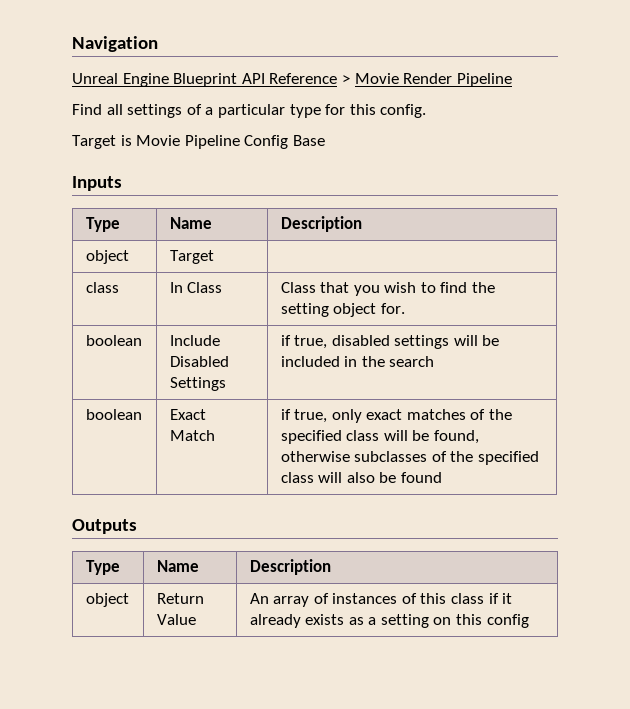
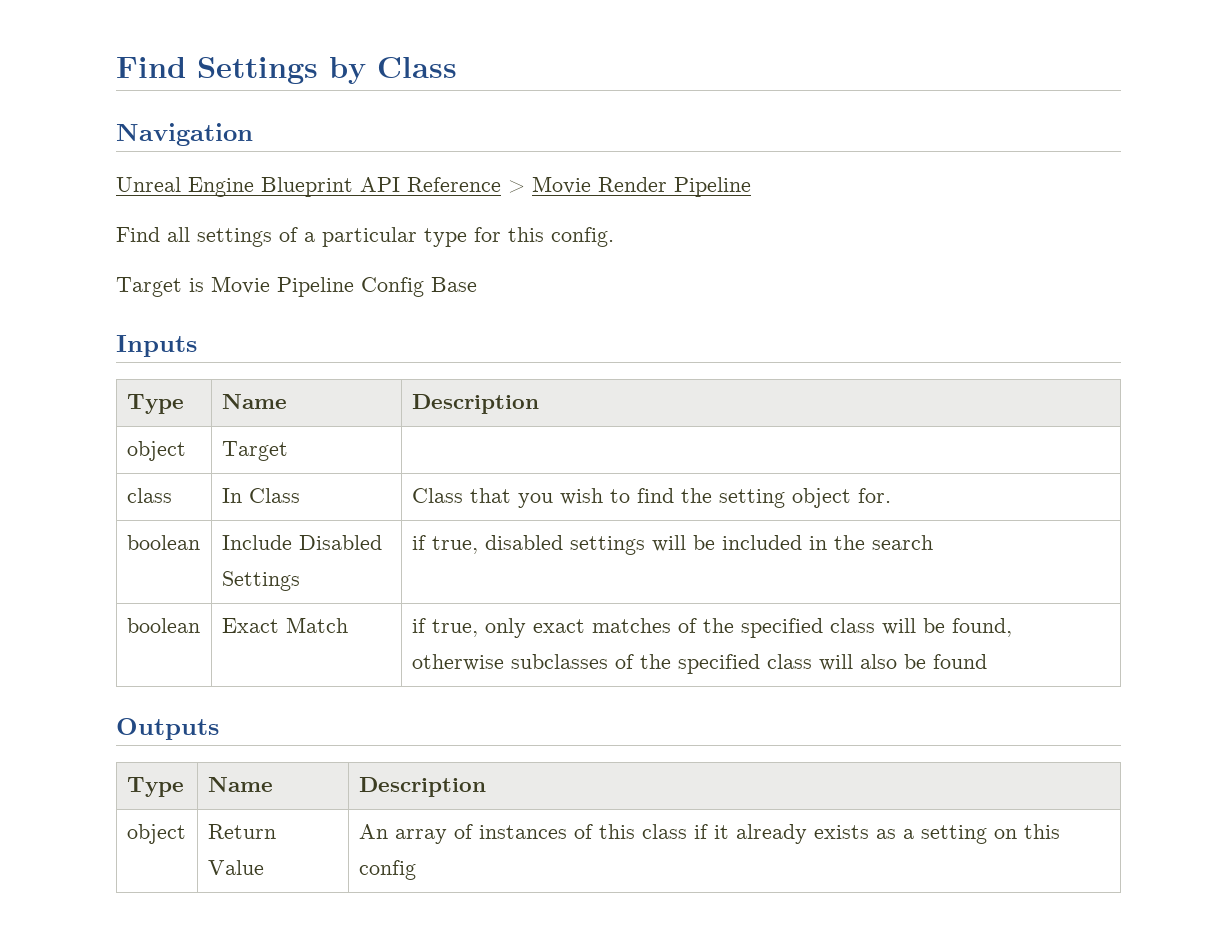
(72, 44) none -> [116,57,457,84] Find Settings by Class //

